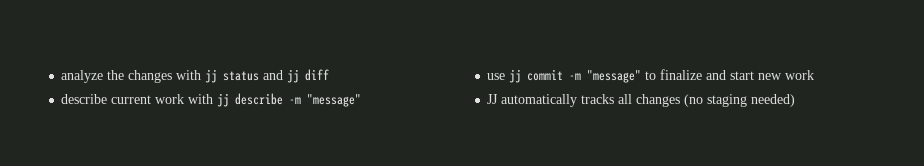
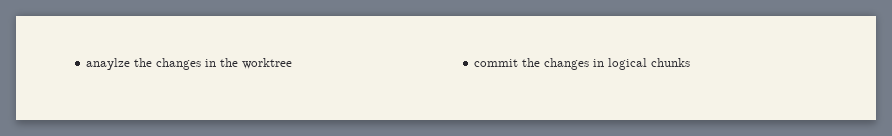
[61,69,330,83] [61,93,362,107] [487,69,815,83] [487,94,796,107] analyze the changes with jj status and jj diff // describe current work with jj describe -m "message" // use jj commit -m "message" to finalize and start new work // JJ automatically tracks all changes (no staging needed) -> [86,58,293,70] [474,58,691,70] anaylze the changes in the worktree // commit the changes in logical chunks

